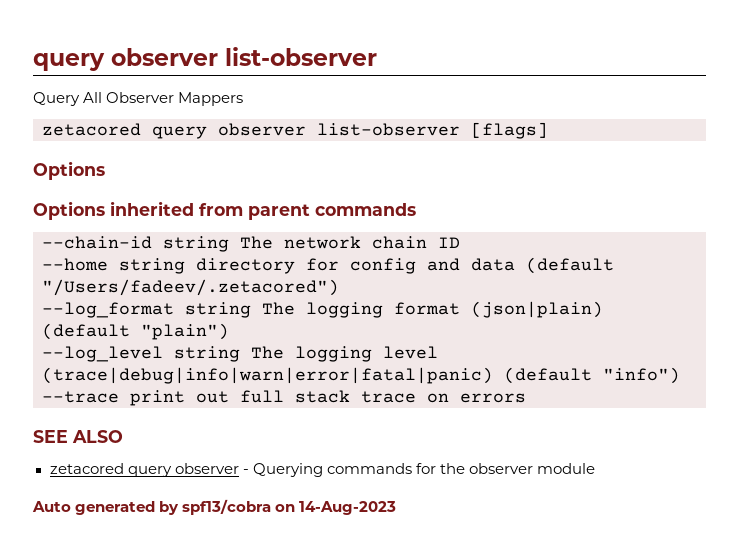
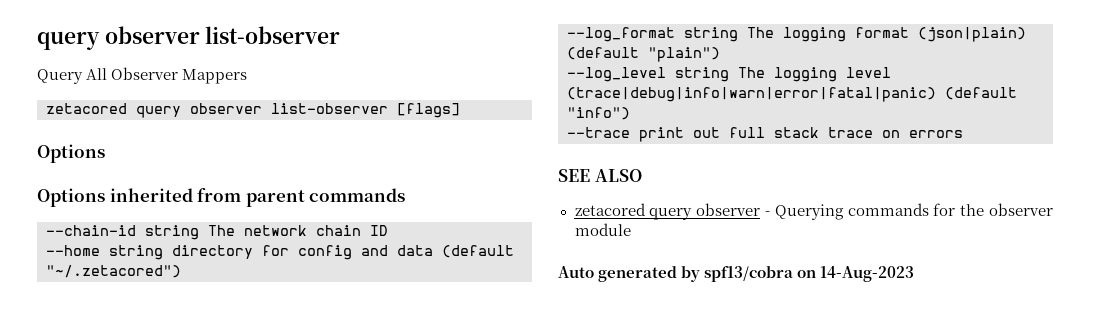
[42,279,339,296] "/Users/fadeev/.zetacored") -> [46,265,181,278] "~/.zetacored")

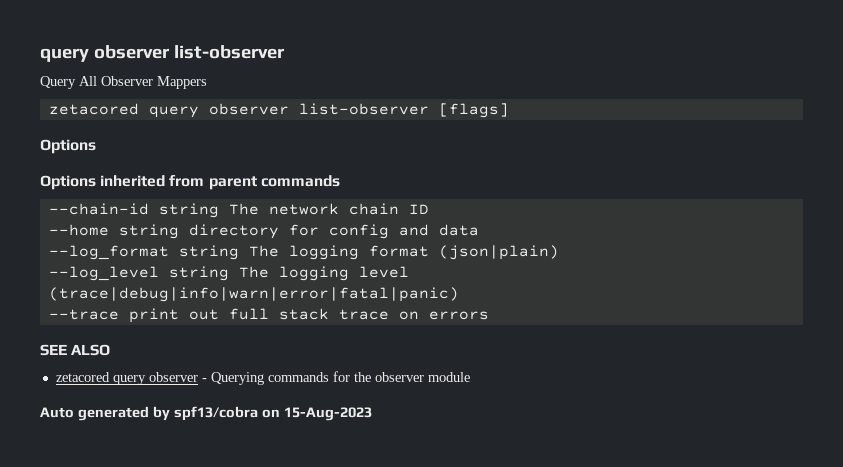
[442,245,514,258] [46,265,181,278] (default "~/.zetacored") -> (479, 230) none
[567,47,720,62] (default "plain") -> (559, 252) none
[945,87,1017,100] [567,107,630,120] (default "info") -> (459, 294) none
[820,266,915,282] 14-Aug-2023 -> [283,407,372,421] 15-Aug-2023

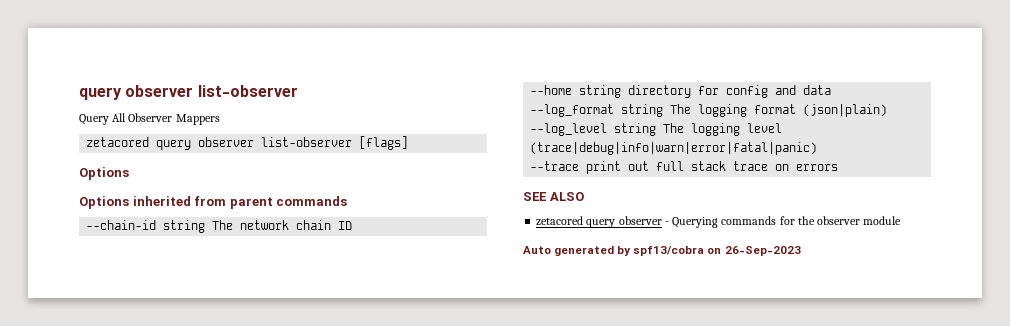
[283,407,372,421] 15-Aug-2023 -> [724,246,801,256] 26-Sep-2023

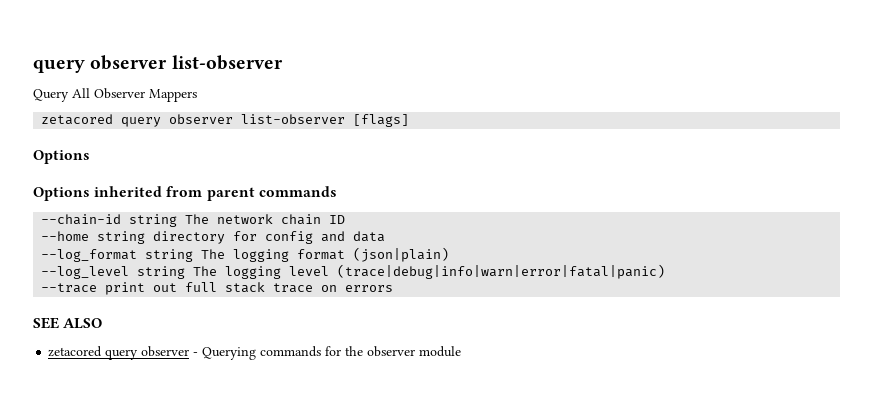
[523,246,801,256] // Auto generated by spf13/cobra on 26-Sep-2023 -> (462, 351) none

